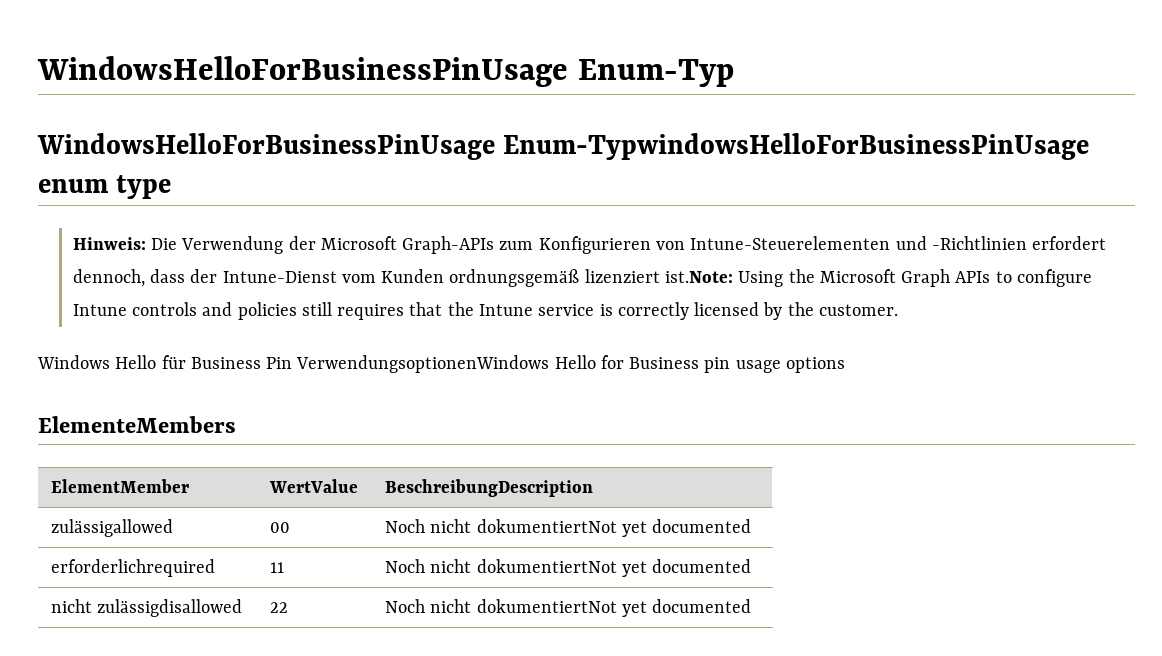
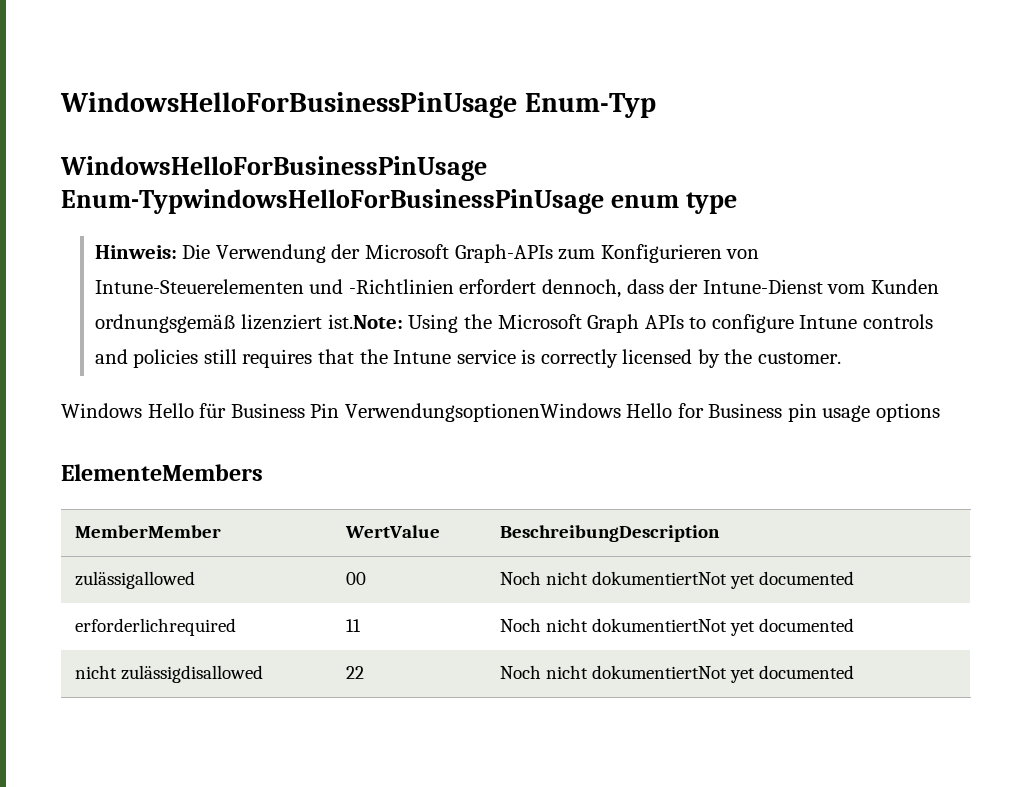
[51,479,190,493] ElementMember -> [75,525,222,538] MemberMember

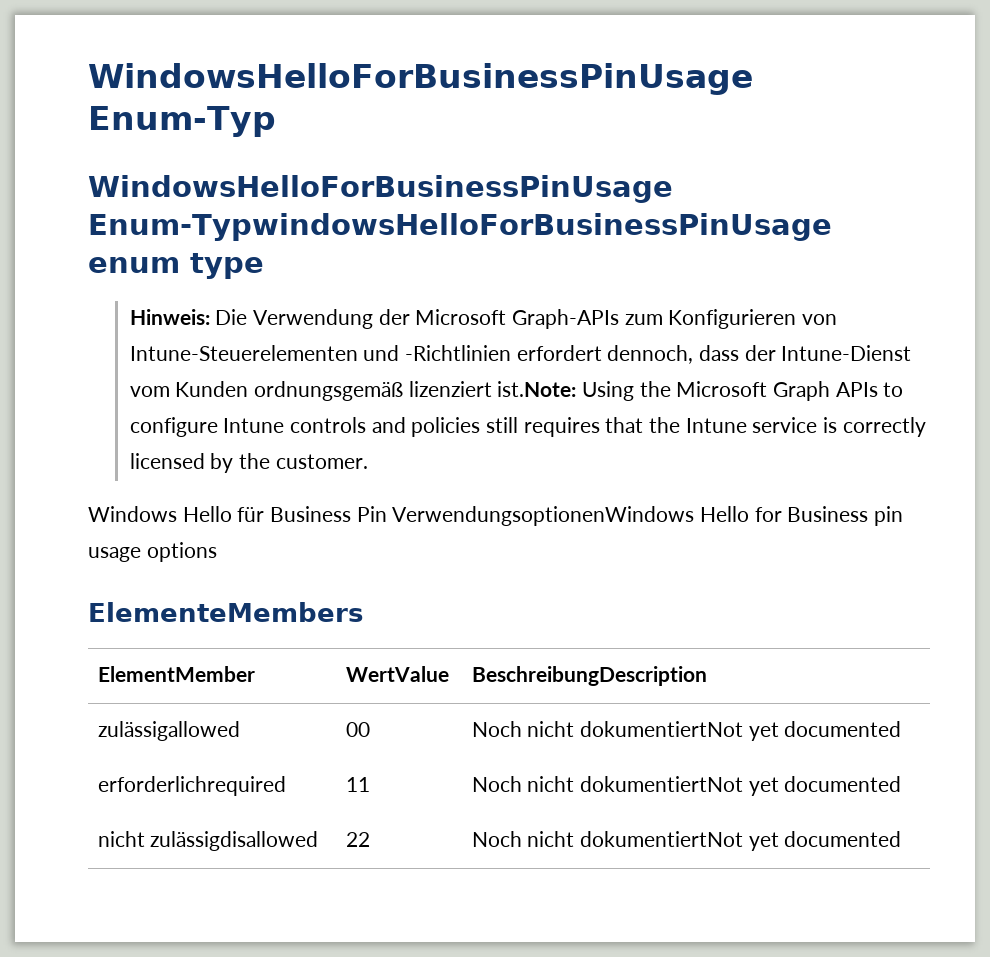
[75,525,222,538] MemberMember -> [97,666,255,682] ElementMember

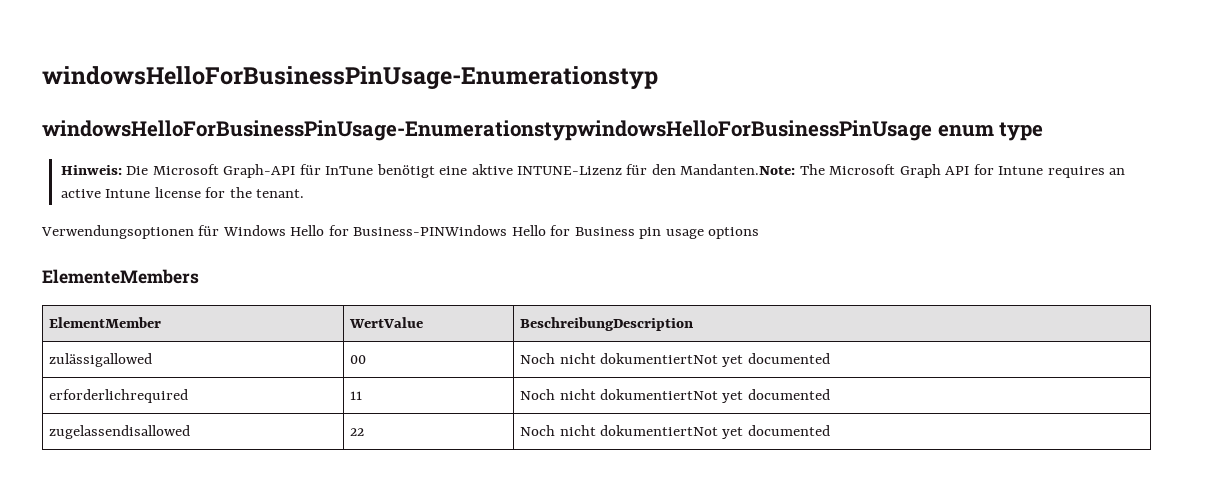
[88,63,753,95] [88,106,276,137] [88,175,673,203] [88,213,832,241] WindowsHelloForBusinessPinUsage Enum-Typ // WindowsHelloForBusinessPinUsage Enum-TypwindowsHelloForBusinessPinUsage -> [42,66,658,90] [42,120,932,141] windowsHelloForBusinessPinUsage-Enumerationstyp // windowsHelloForBusinessPinUsage-EnumerationstypwindowsHelloForBusinessPinUsage
[252,309,837,329] [129,345,912,364] [129,381,904,401] [129,417,926,437] [129,453,368,473] [88,506,695,526] Verwendung der Microsoft Graph-APIs zum Konfigurieren von Intune-Steuerelementen und -Richtlinien erfordert dennoch, dass der Intune-Dienst vom Kunden ordnungsgemäß lizenziert ist.Note: Using the Microsoft Graph APIs to configure Intune controls and policies still requires that the Intune service is correctly licensed by the customer. // Windows Hello für Business Pin VerwendungsoptionenWindows -> [152,164,1126,178] [60,187,305,198] [41,225,508,239] Microsoft Graph-API für InTune benötigt eine aktive INTUNE-Lizenz für den Mandanten.Note: The Microsoft Graph API for Intune requires an active Intune license for the tenant. // Verwendungsoptionen für Windows Hello for Business-PINWindows
[97,831,319,851] nicht zulässigdisallowed -> [49,425,191,439] zugelassendisallowed

